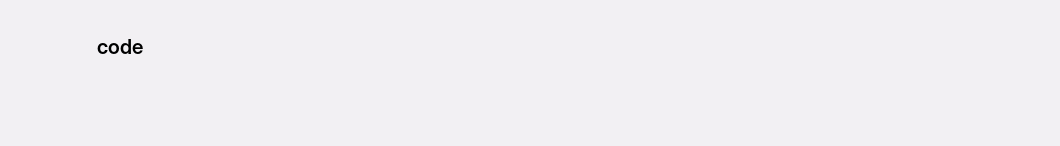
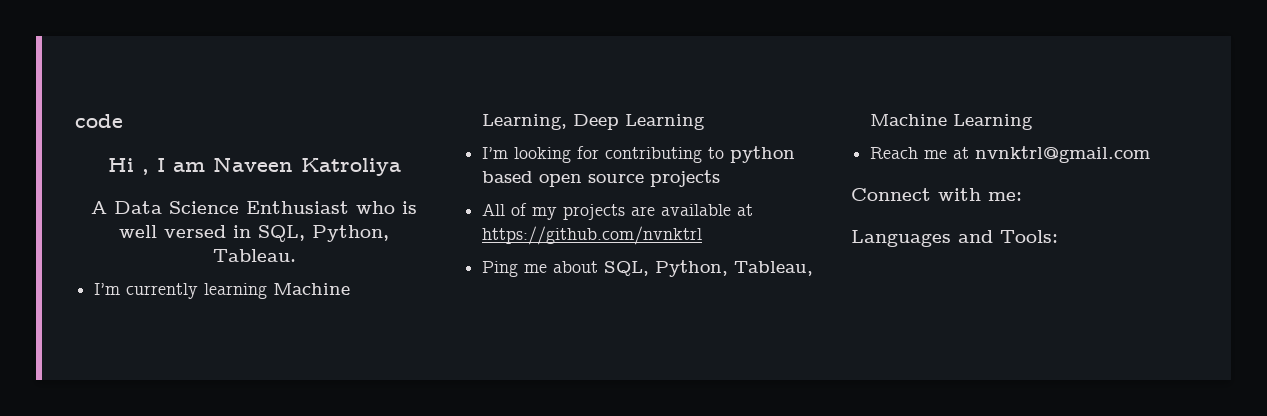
(143, 46) none -> [107,157,401,176] [91,201,417,214] [119,225,389,242] [212,249,296,262] [94,283,351,299] [482,114,706,130] [482,146,796,163] [482,170,721,187] [482,203,754,220] [482,226,703,245] [482,260,814,277] [870,114,1034,130] [870,146,1151,163] [851,188,1022,201] [851,230,1058,247] // Hi , I am Naveen Katroliya // A Data Science Enthusiast who is well versed in SQL, Python, Tableau. // I’m currently learning Machine Learning, Deep Learning // I’m looking for contributing to python based open source projects // All of my projects are available at https://github.com/nvnktrl // Ping me about SQL, Python, Tableau, Machine Learning // Reach me at nvnktrl@gmail.com // Connect with me: // Languages and Tools:

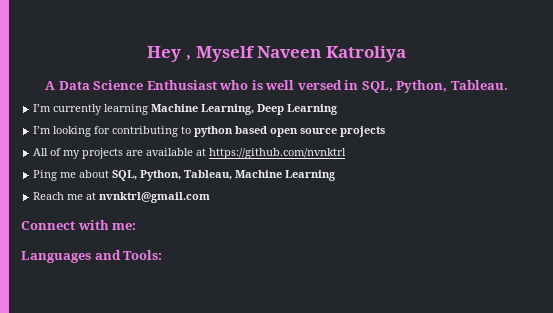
[75,114,123,128] [107,158,205,175] code // Hi , I am -> [147,46,255,62] Hey , Myself

